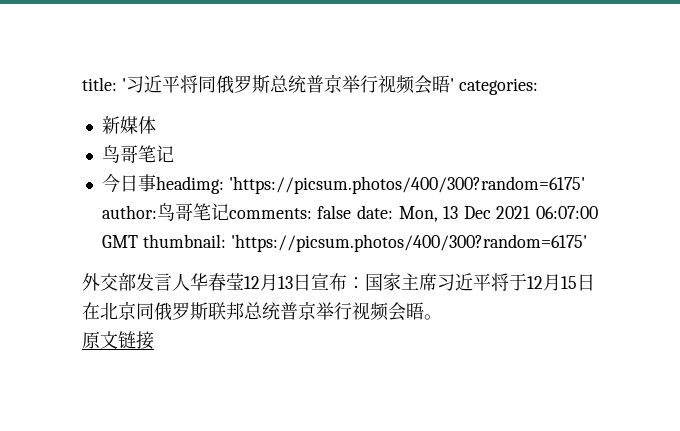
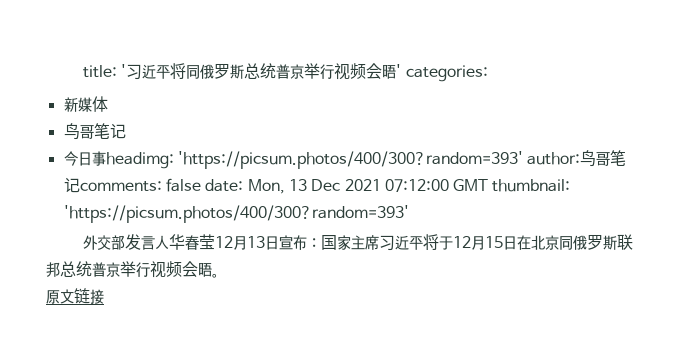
[228,176,585,194] 'https://picsum.photos/400/300?random=6175' -> [177,151,523,169] 'https://picsum.photos/400/300?random=393'
[536,206,599,219] 06:07:00 -> [384,179,449,192] 07:12:00
[230,234,587,252] 'https://picsum.photos/400/300?random=6175' -> [63,205,409,223] 'https://picsum.photos/400/300?random=393'

